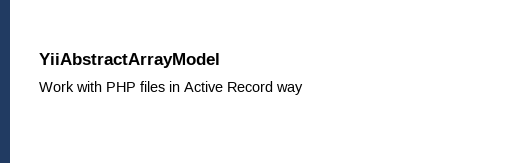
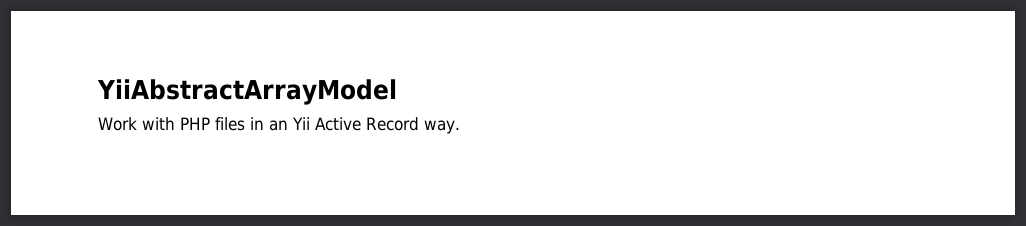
(180, 86) none -> [268,117,310,131] an Yii
[276,84,303,95] way -> [423,120,460,134] way.

